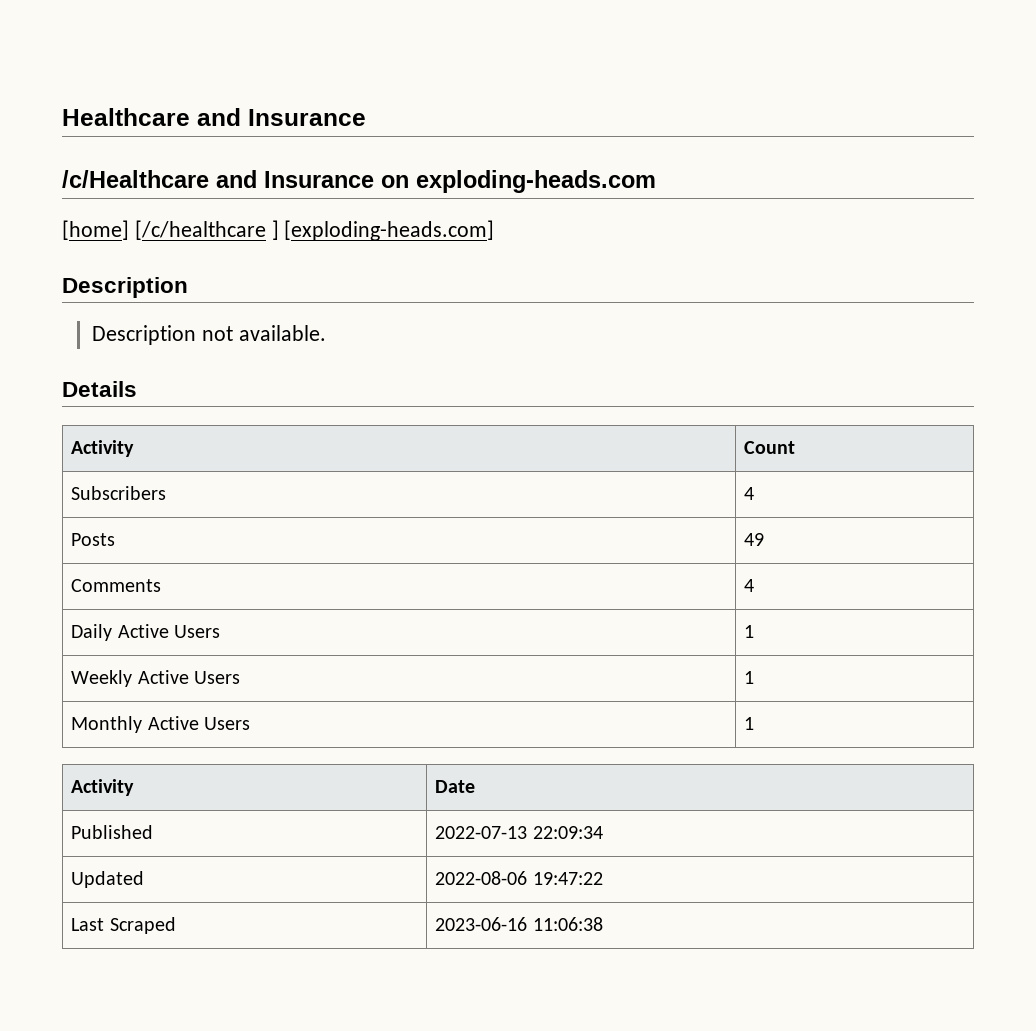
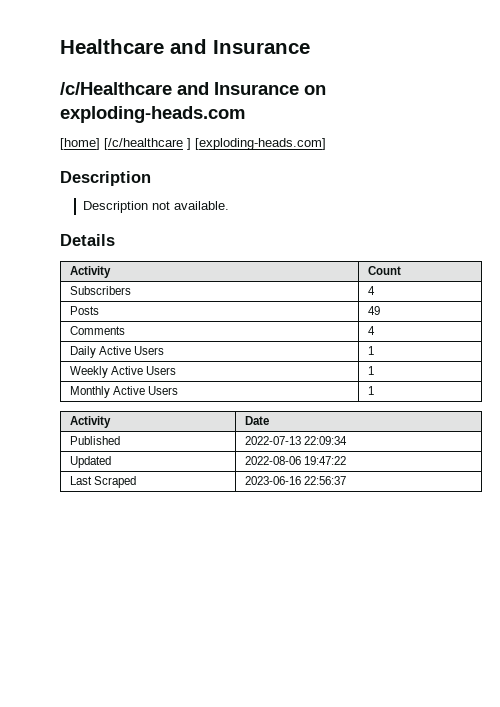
[532,917,603,931] 11:06:38 -> [304,476,347,485] 22:56:37

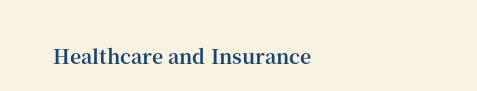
[60,82,326,95] [60,106,245,123] [60,138,326,150] [60,171,151,186] [83,201,230,213] [60,234,115,246] [69,266,111,278] [367,266,401,275] [69,286,131,295] [367,286,375,295] [69,306,99,315] [367,306,380,315] [69,326,125,335] [367,326,375,335] [69,346,165,358] [367,346,374,355] [69,366,177,378] [367,366,374,375] [69,386,179,398] [367,386,374,395] [69,416,111,428] [244,416,269,425] [69,436,120,445] [244,436,348,445] [69,456,111,468] [244,456,347,465] [69,476,137,488] [244,476,347,485] // /c/Healthcare and Insurance on exploding-heads.com // [home] [/c/healthcare ] [exploding-heads.com] // Description // Description not available. // Details // Activity | Count // Subscribers | 4 // Posts | 49 // Comments | 4 // Daily Active Users | 1 // Weekly Active Users | 1 // Monthly Active Users | 1 // Activity | Date // Published | 2022-07-13 22:09:34 // Updated | 2022-08-06 19:47:22 // Last Scraped | 2023-06-16 22:56:37 -> (311, 56) none

